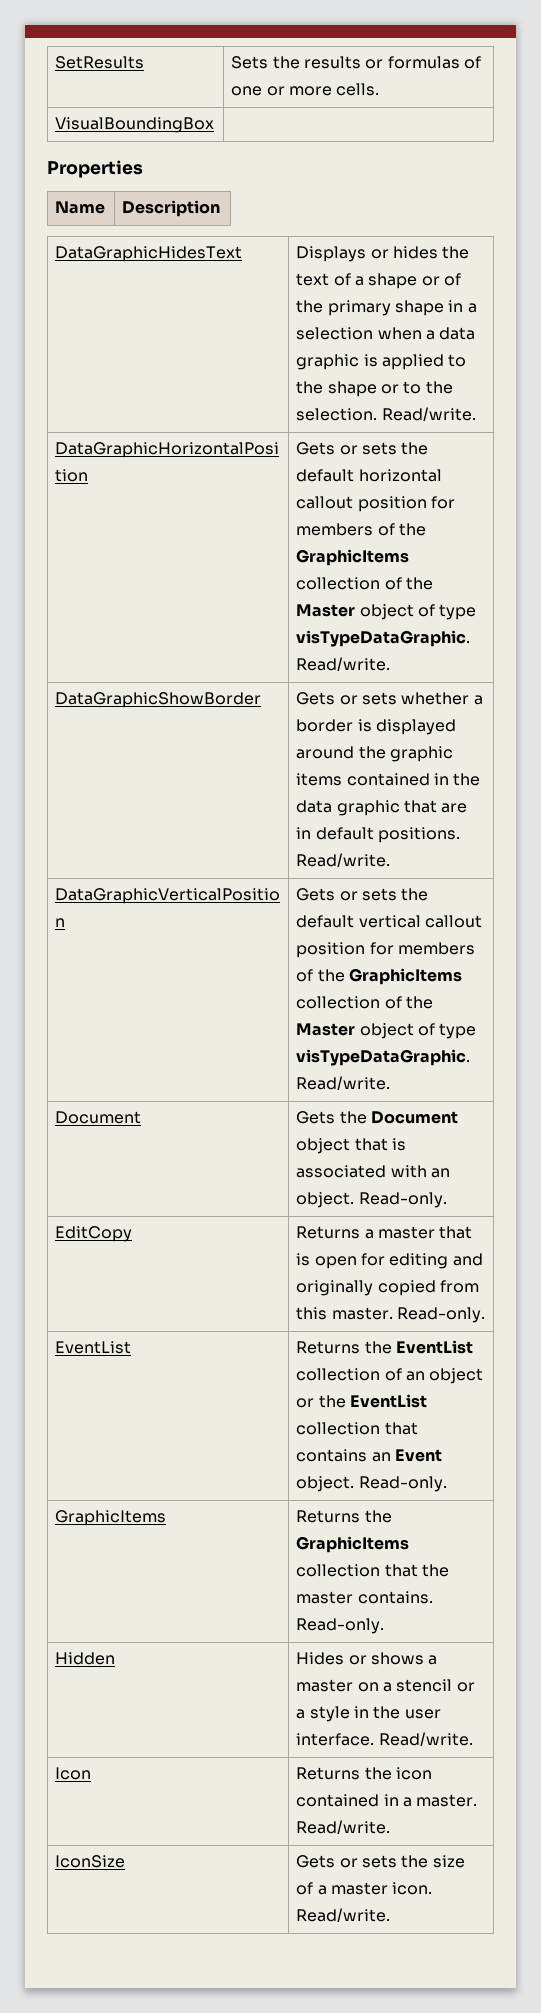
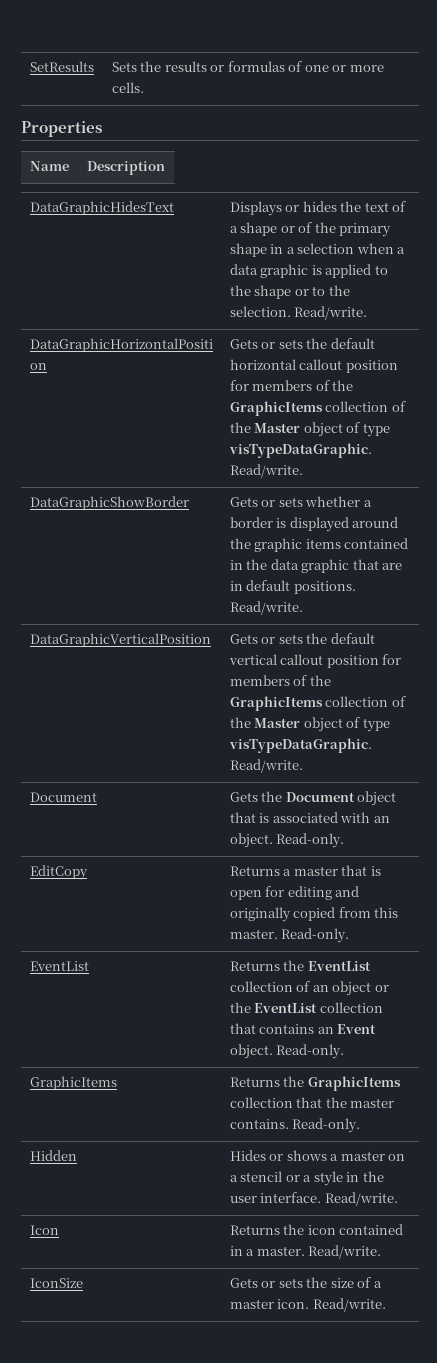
[55,117,215,133] // VisualBoundingBox | -> (144, 87) none

